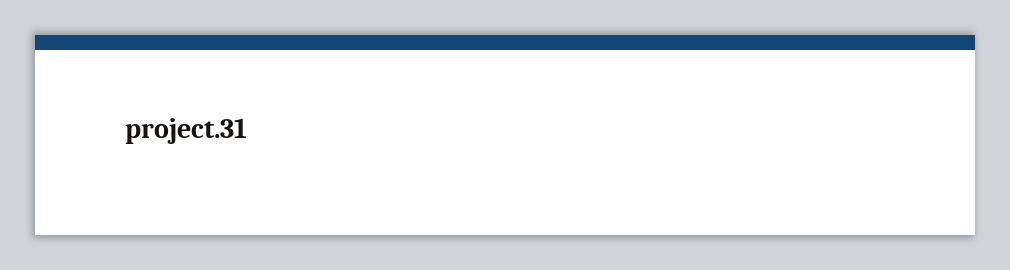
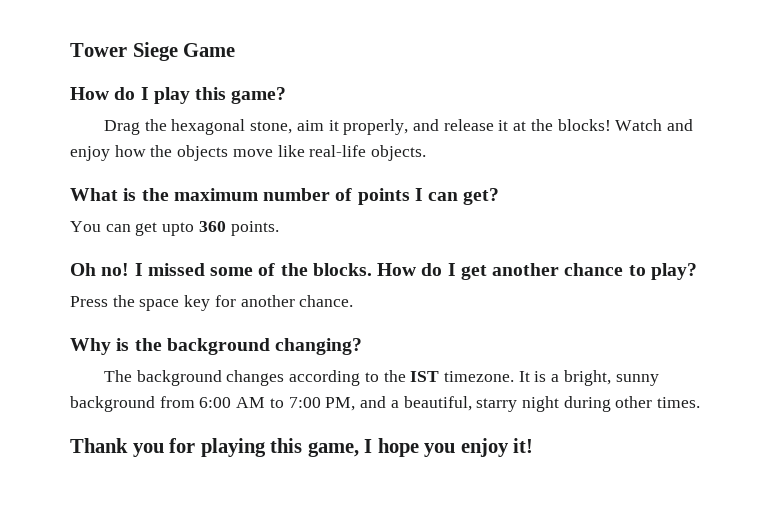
[125,118,247,144] project.31 -> [70,42,236,61] [70,87,287,104] [103,119,694,135] [70,145,427,161] [70,188,500,205] [70,221,279,236] [70,263,697,280] [70,295,354,311] [70,338,363,355] [103,370,659,386] [70,396,701,412] [70,438,534,457] Tower Siege Game // How do I play this game? // Drag the hexagonal stone, aim it properly, and release it at the blocks! Watch and enjoy how the objects move like real-life objects. // What is the maximum number of points I can get? // You can get upto 360 points. // Oh no! I missed some of the blocks. How do I get another chance to play? // Press the space key for another chance. // Why is the background changing? // The background changes according to the IST timezone. It is a bright, sunny background from 6:00 AM to 7:00 PM, and a beautiful, starry night during other times. // Thank you for playing this game, I hope you enjoy it!

